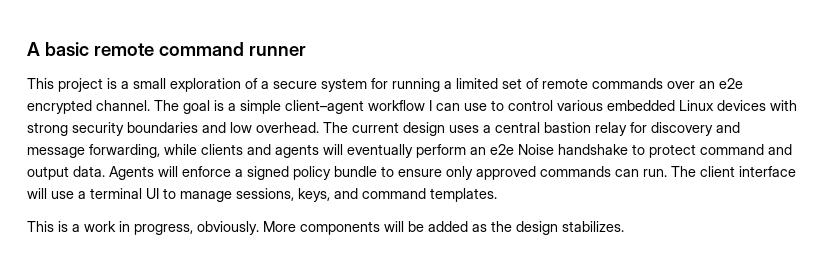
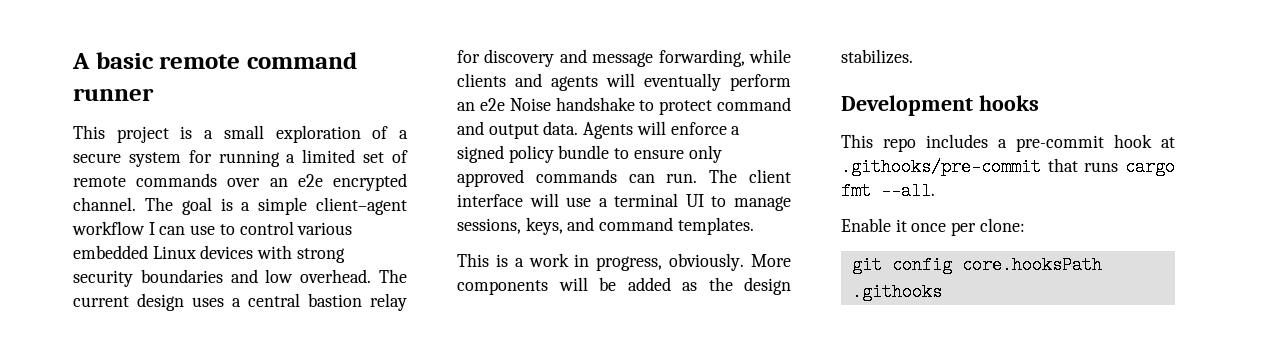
(624, 226) none -> [841,95,1039,116] [841,134,1175,152] [841,158,1175,176] [841,182,935,200] [841,218,1025,236] [851,256,1102,274] [851,283,942,301] // Development hooks // This repo includes a pre-commit hook at .githooks/pre-commit that runs cargo fmt --all. // Enable it once per clone: // git config core.hooksPath .githooks

